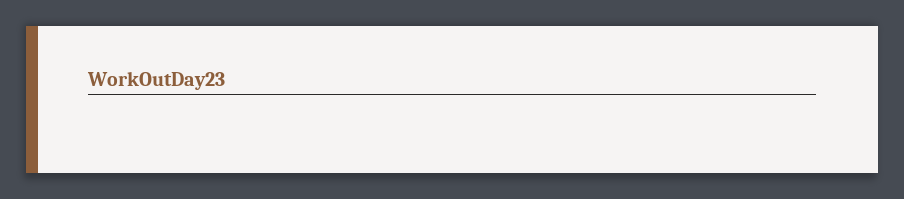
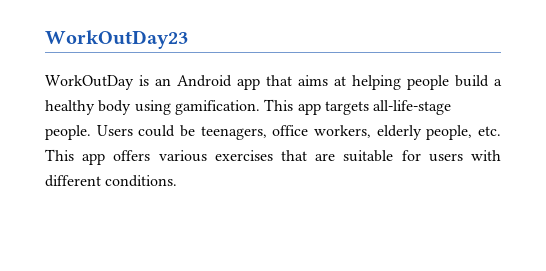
(225, 80) none -> [45,75,502,90] [45,99,452,115] [45,125,502,140] [45,149,501,165] [45,175,178,187] // WorkOutDay is an Android app that aims at helping people build a healthy body using gamification. This app targets all-life-stage people. Users could be teenagers, office workers, elderly people, etc. This app offers various exercises that are suitable for users with different conditions.

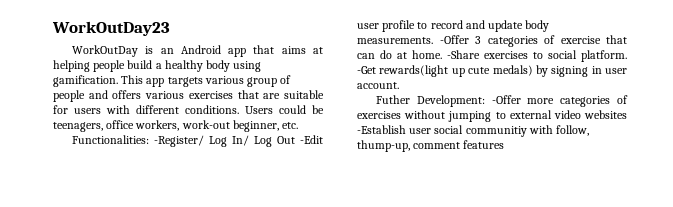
[373,100,452,115] [45,125,502,140] [45,149,106,165] all-life-stage people. Users could be teenagers, office workers, elderly people, etc. This app -> [204,75,292,87] [53,90,108,102] various group of people and
(178, 181) none -> [245,105,324,114] [53,120,299,132] [72,135,323,147] [357,20,550,32] [357,35,627,47] [357,50,627,62] [357,65,627,77] [357,82,399,89] [376,95,628,107] [357,110,627,122] [357,125,590,137] [357,140,505,152] Users could be teenagers, office workers, work-out beginner, etc. // Functionalities: -Register/ Log In/ Log Out -Edit user profile to record and update body measurements. -Offer 3 categories of exercise that can do at home. -Share exercises to social platform. -Get rewards(light up cute medals) by signing in user account. // Futher Development: -Offer more categories of exercises without jumping to external video websites -Establish user social communitiy with follow, thump-up, comment features

